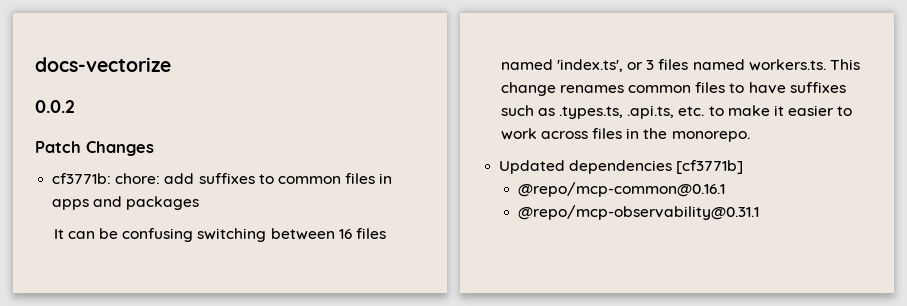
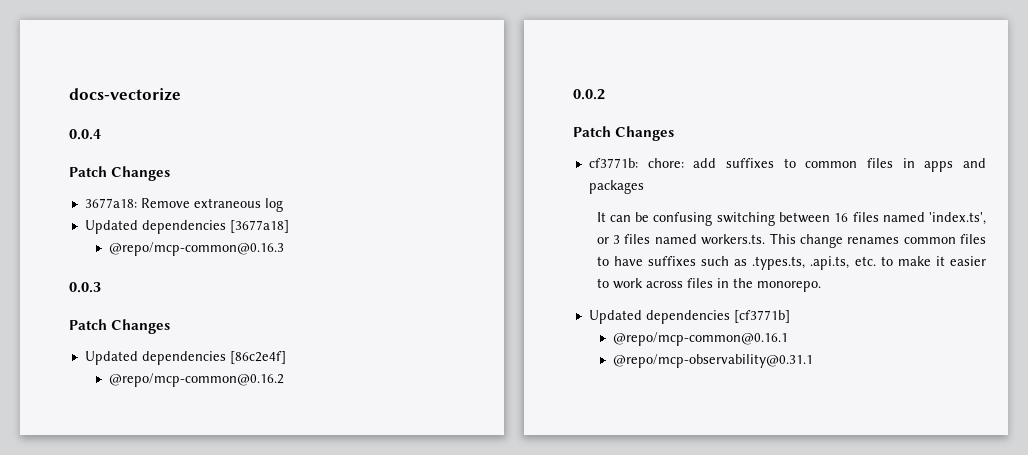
(171, 64) none -> [69,129,101,140] [69,166,171,181] [84,198,283,212] [84,220,289,234] [108,242,284,256] [69,282,101,293] [69,319,171,334] [84,351,286,365] [108,373,284,387] // 0.0.4 // Patch Changes // 3677a18: Remove extraneous log // Updated dependencies [3677a18] // @repo/mcp-common@0.16.3 // 0.0.3 // Patch Changes // Updated dependencies [86c2e4f] // @repo/mcp-common@0.16.2

